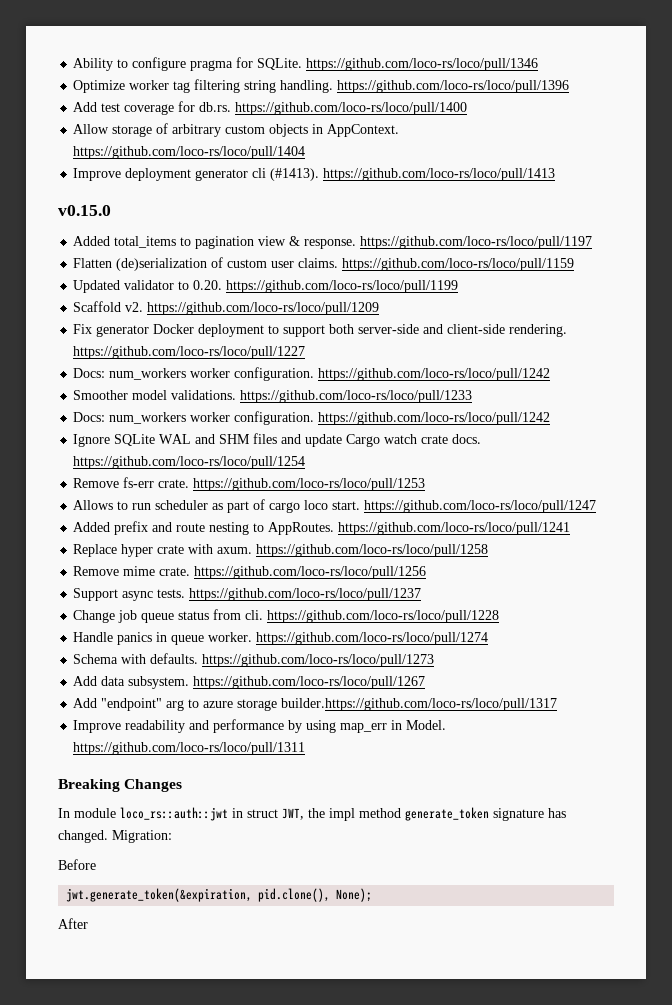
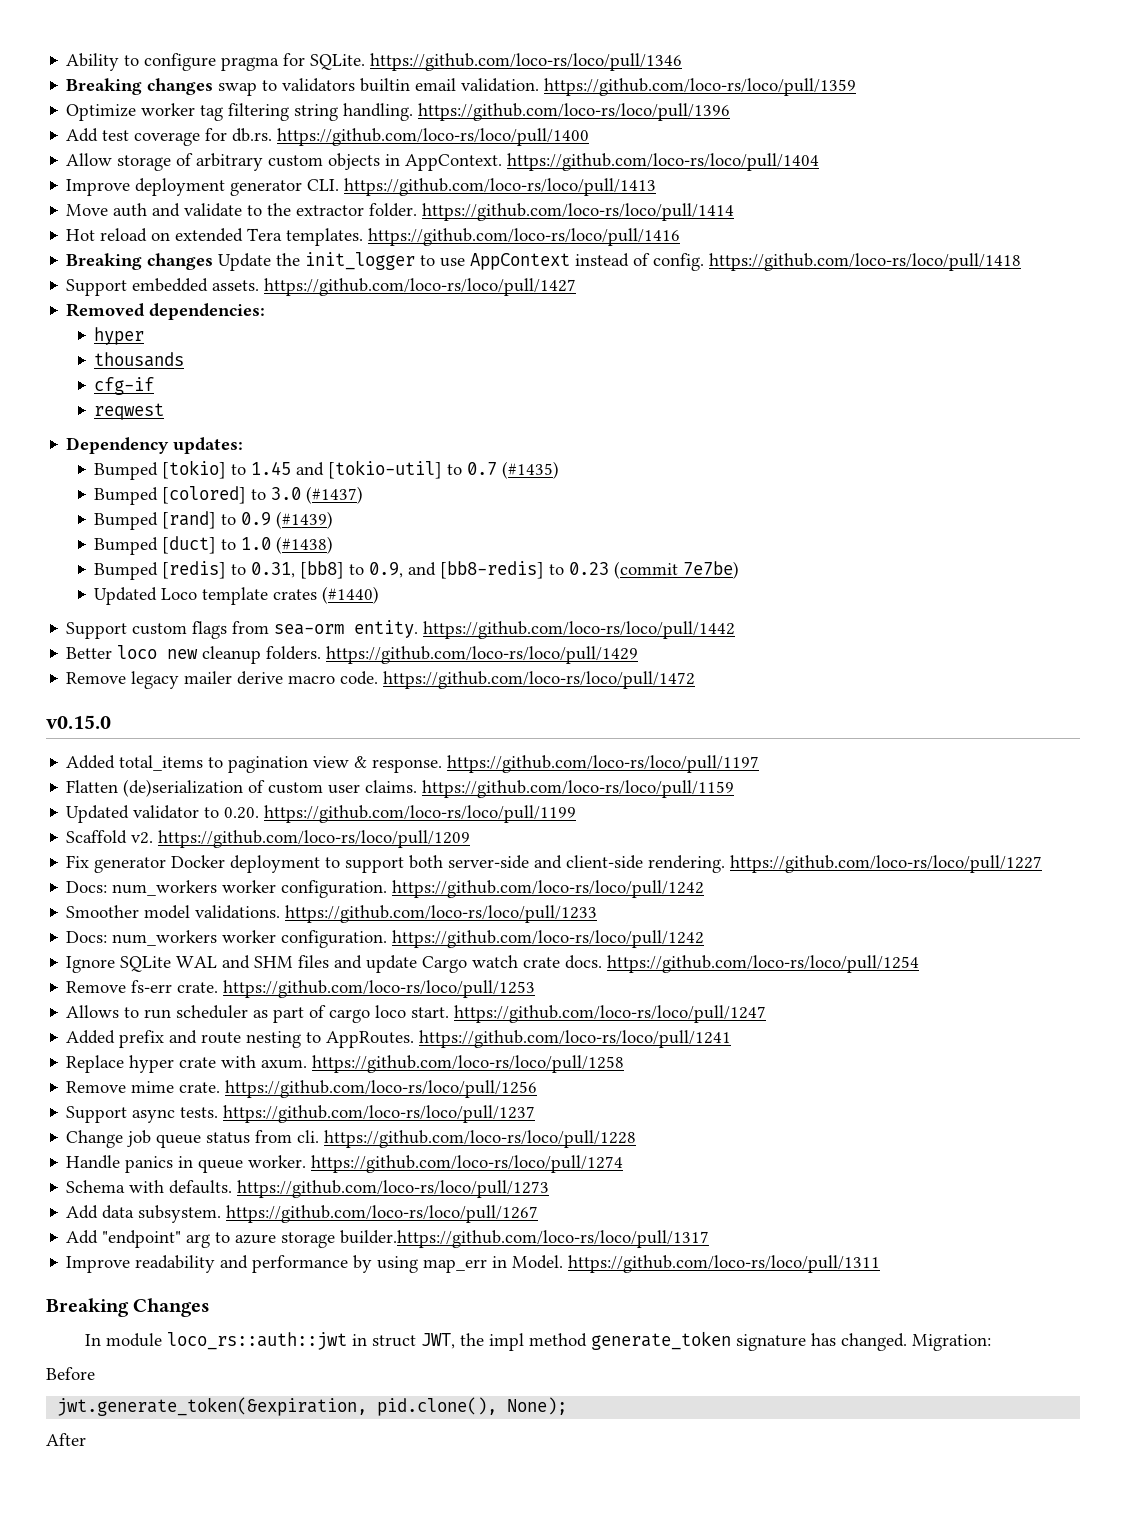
(539, 64) none -> [66,78,857,96] // Breaking changes swap to validators builtin email validation. https://github.com/loco-rs/loco/pull/1359
[252,168,320,181] cli (#1413). -> [307,179,340,191] CLI.
(556, 174) none -> [66,203,735,221] [66,228,681,246] [66,252,1022,271] [66,278,577,296] [66,303,266,320] [94,327,145,345] [94,352,185,367] [94,377,155,395] [94,403,165,420] [66,437,244,454] [94,460,560,480] [94,486,364,505] [94,511,334,530] [94,536,334,555] [94,561,740,580] [94,586,380,605] [66,620,736,639] [66,645,639,664] [66,671,696,689] // Move auth and validate to the extractor folder. https://github.com/loco-rs/loco/pull/1414 // Hot reload on extended Tera templates. https://github.com/loco-rs/loco/pull/1416 // Breaking changes Update the init_logger to use AppContext instead of config. https://github.com/loco-rs/loco/pull/1418 // Support embedded assets. https://github.com/loco-rs/loco/pull/1427 // Removed dependencies: // hyper // thousands // cfg-if // reqwest // Dependency updates: // Bumped [tokio] to 1.45 and [tokio-util] to 0.7 (#1435) // Bumped [colored] to 3.0 (#1437) // Bumped [rand] to 0.9 (#1439) // Bumped [duct] to 1.0 (#1438) // Bumped [redis] to 0.31, [bb8] to 0.9, and [bb8-redis] to 0.23 (commit 7e7be) // Updated Loco template crates (#1440) // Support custom flags from sea-orm entity. https://github.com/loco-rs/loco/pull/1442 // Better loco new cleanup folders. https://github.com/loco-rs/loco/pull/1429 // Remove legacy mailer derive macro code. https://github.com/loco-rs/loco/pull/1472

